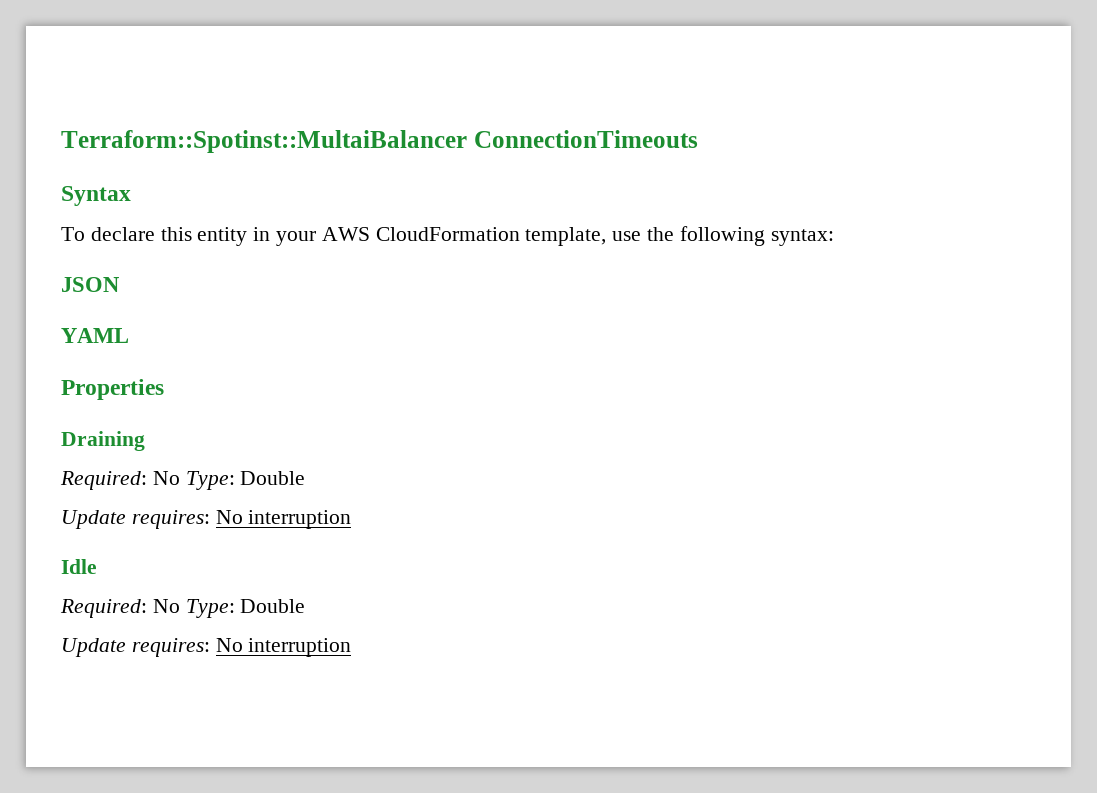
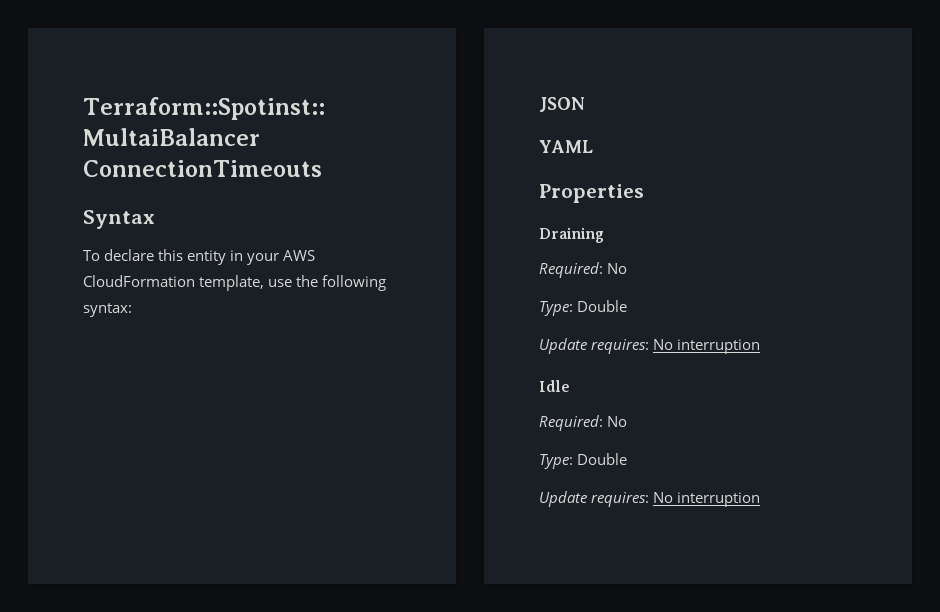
(180, 478) none -> (628, 268) //
(180, 606) none -> (628, 421) //

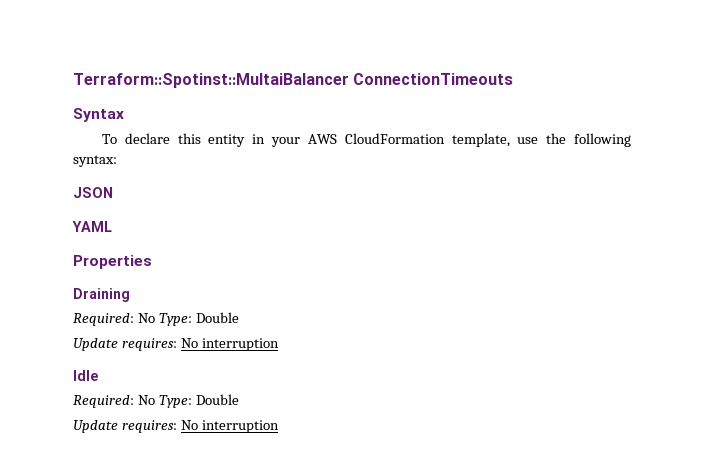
(628, 268) // -> (155, 318) none
(628, 421) // -> (155, 400) none

